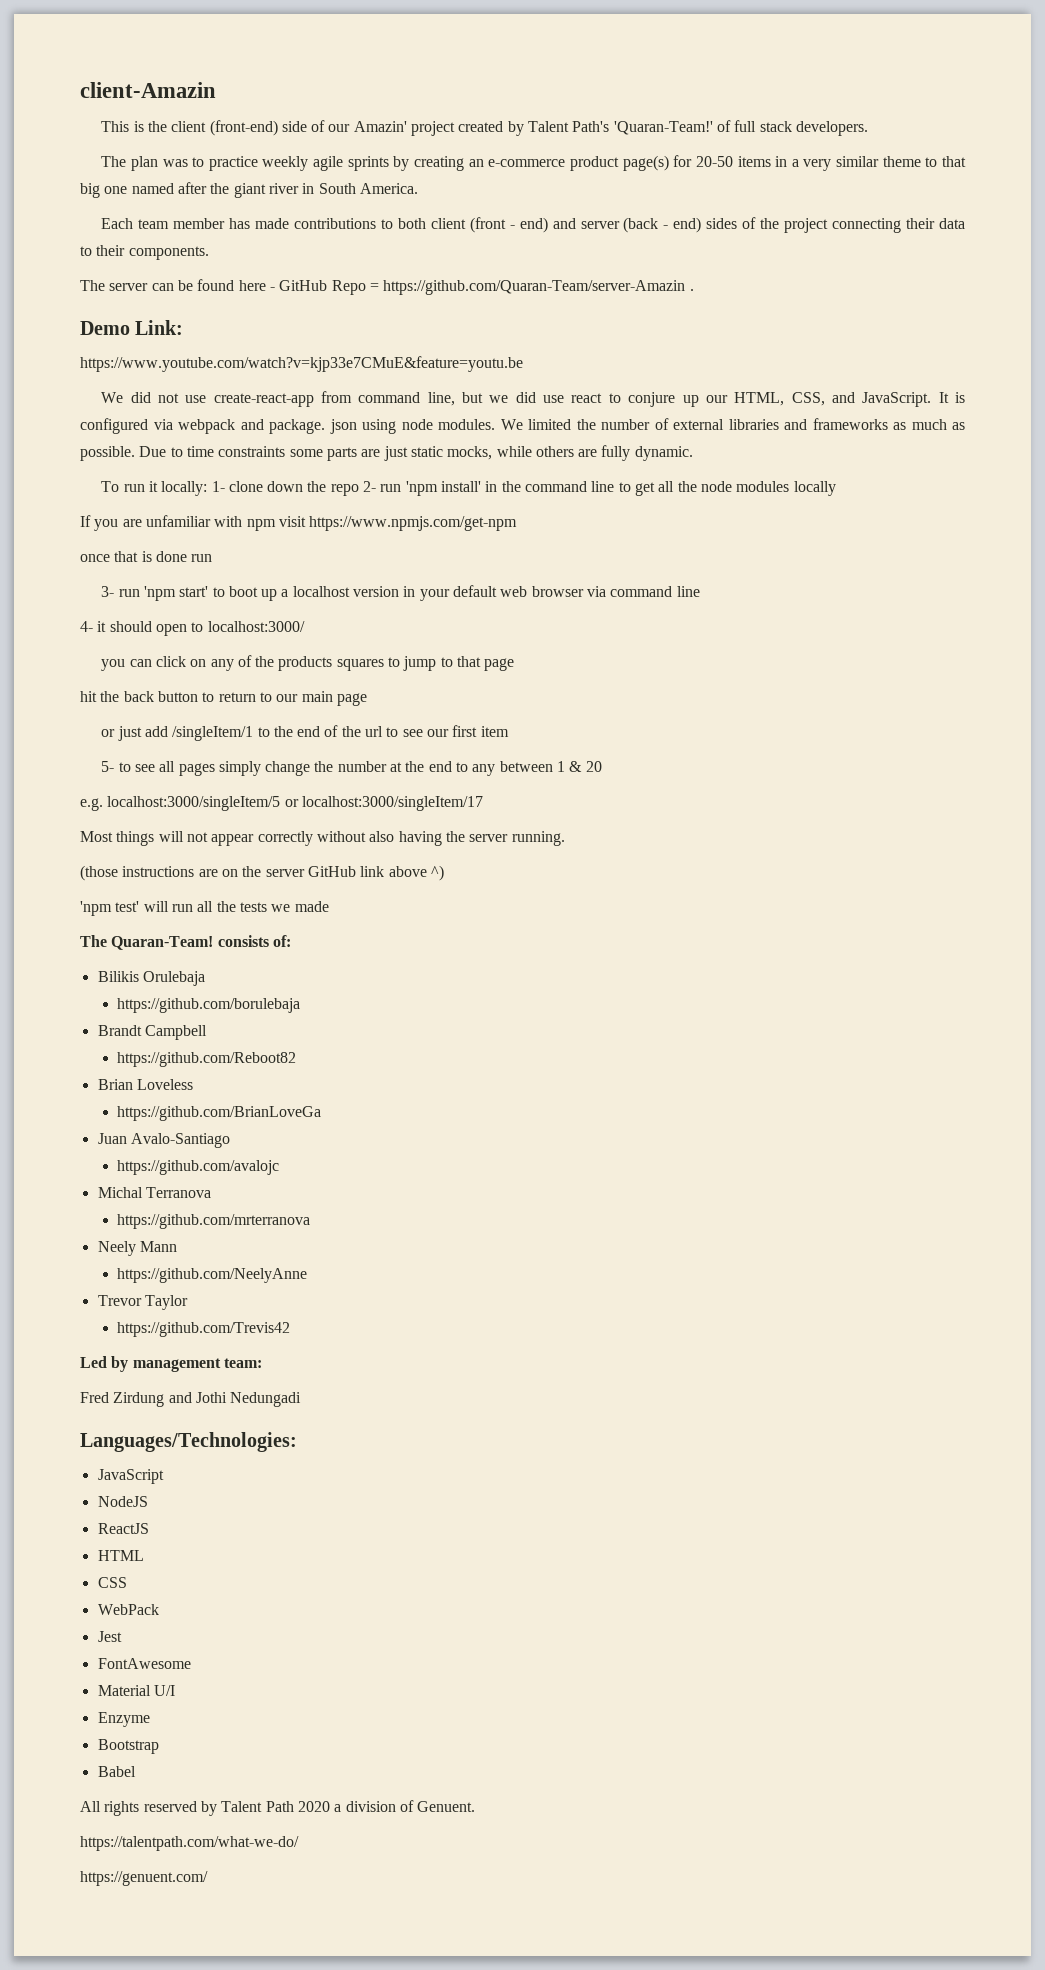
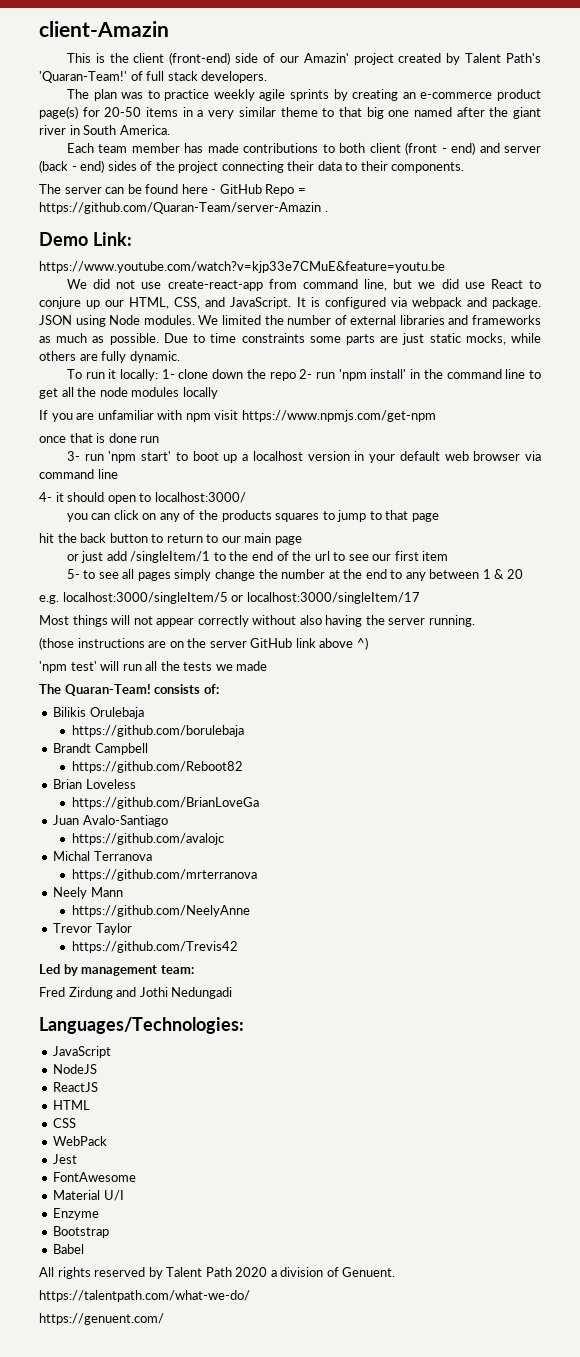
[571,393,603,403] react -> [490,279,523,289] React
[329,419,433,434] json using node -> [39,315,141,327] JSON using Node

